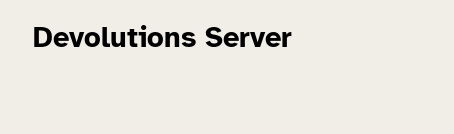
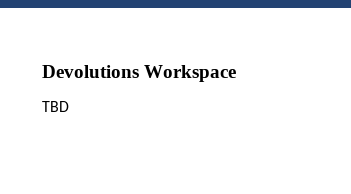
[205,27,292,47] Server -> [144,65,237,82] [42,101,69,112] Workspace // TBD

